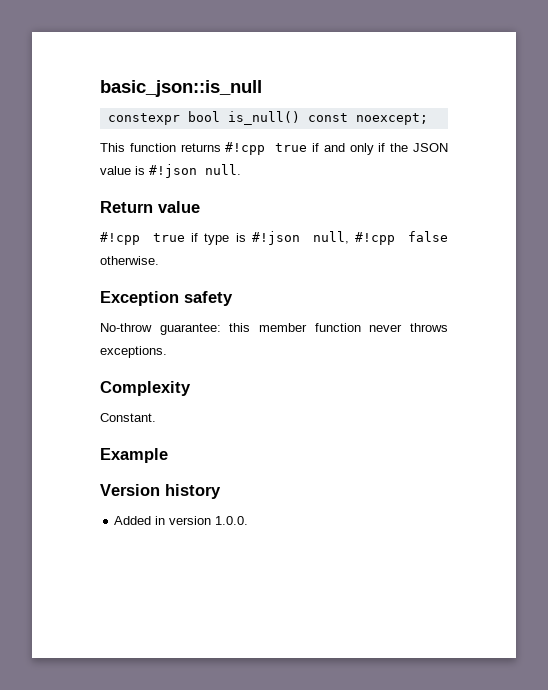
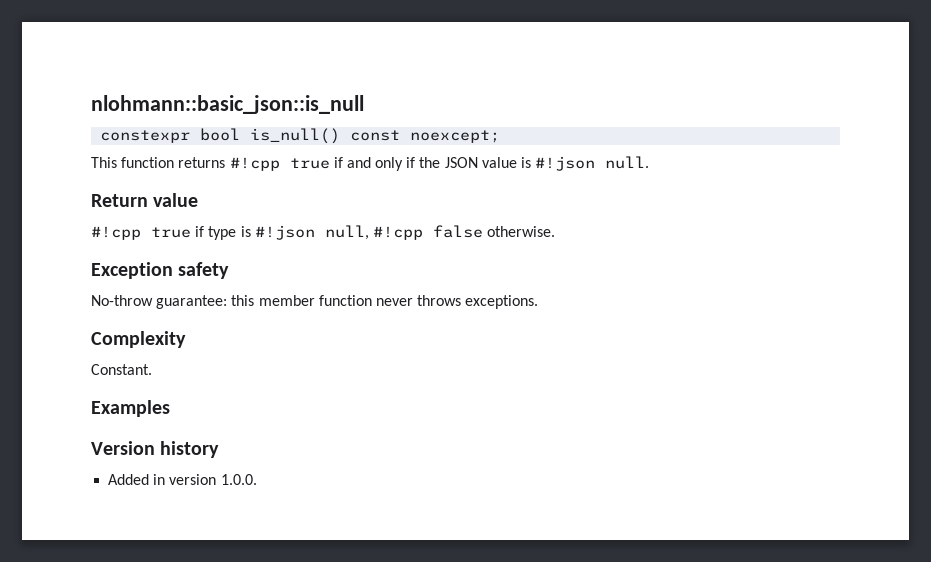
[100,80,262,97] basic_json::is_null -> [91,95,364,114] nlohmann::basic_json::is_null
[100,448,168,463] Example -> [91,400,170,417] Examples

